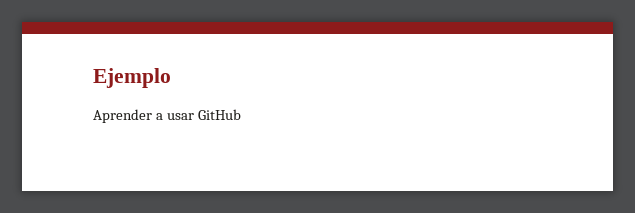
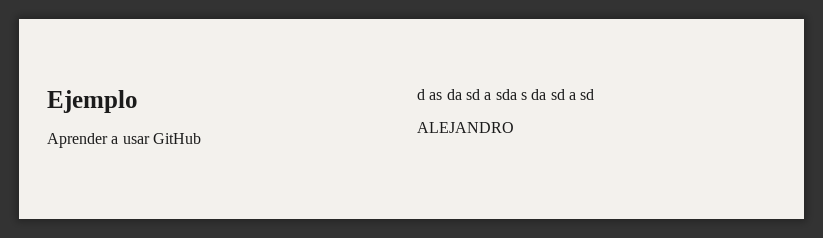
(241, 114) none -> [417,89,595,100] [417,122,514,133] // d as da sd a sda s da sd a sd // ALEJANDRO

